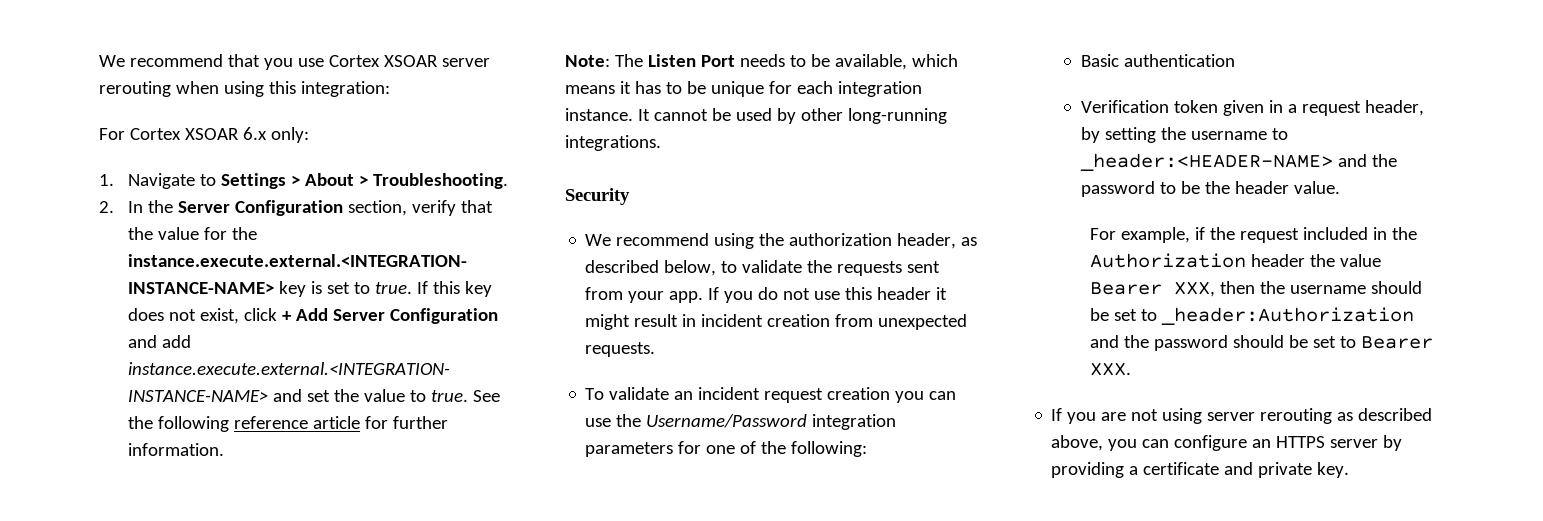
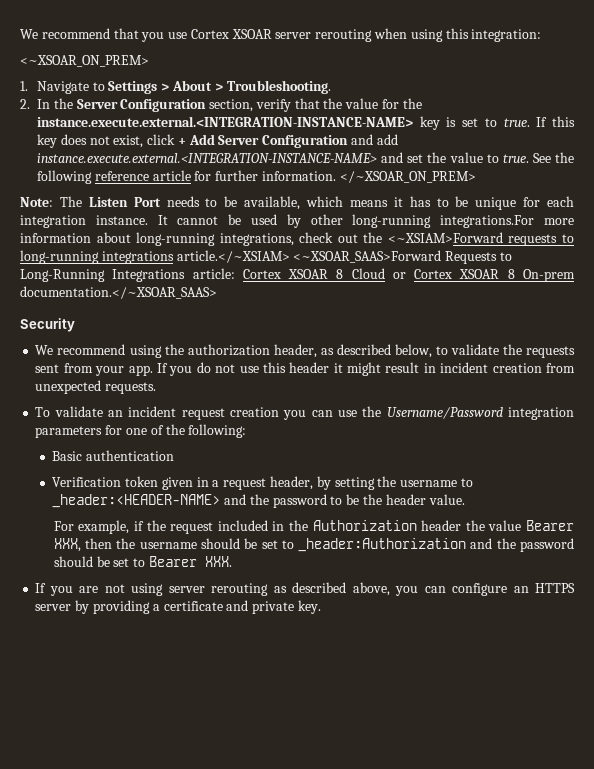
[99,127,309,143] For Cortex XSOAR 6.x only: -> [20,55,149,67] <~XSOAR_ON_PREM>
(225, 449) none -> [339,171,476,183] </~XSOAR_ON_PREM>
[565,135,661,151] integrations. -> [440,215,574,228] [20,232,574,246] [20,250,512,264] [20,268,575,282] [20,286,217,299] integrations.For more information about long-running integrations, check out the <~XSIAM>Forward requests to long-running integrations article.</~XSIAM> <~XSOAR_SAAS>Forward Requests to Long-Running Integrations article: Cortex XSOAR 8 Cloud or Cortex XSOAR 8 On-prem documentation.</~XSOAR_SAAS>

